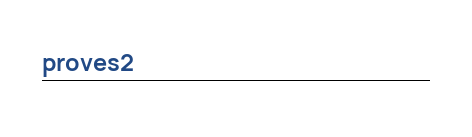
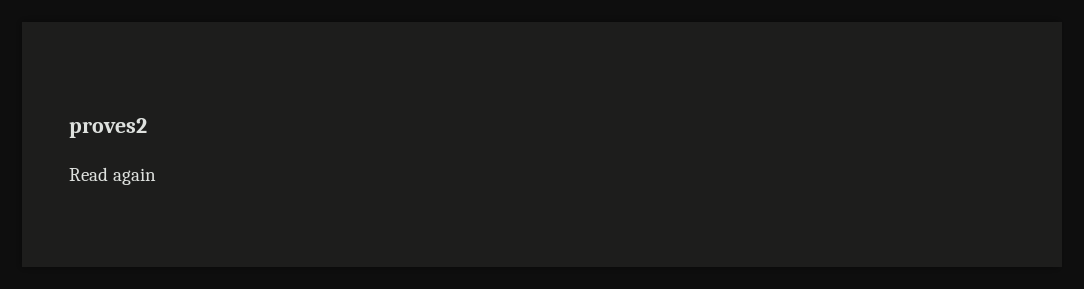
(134, 65) none -> [69,167,157,185] // Read again

